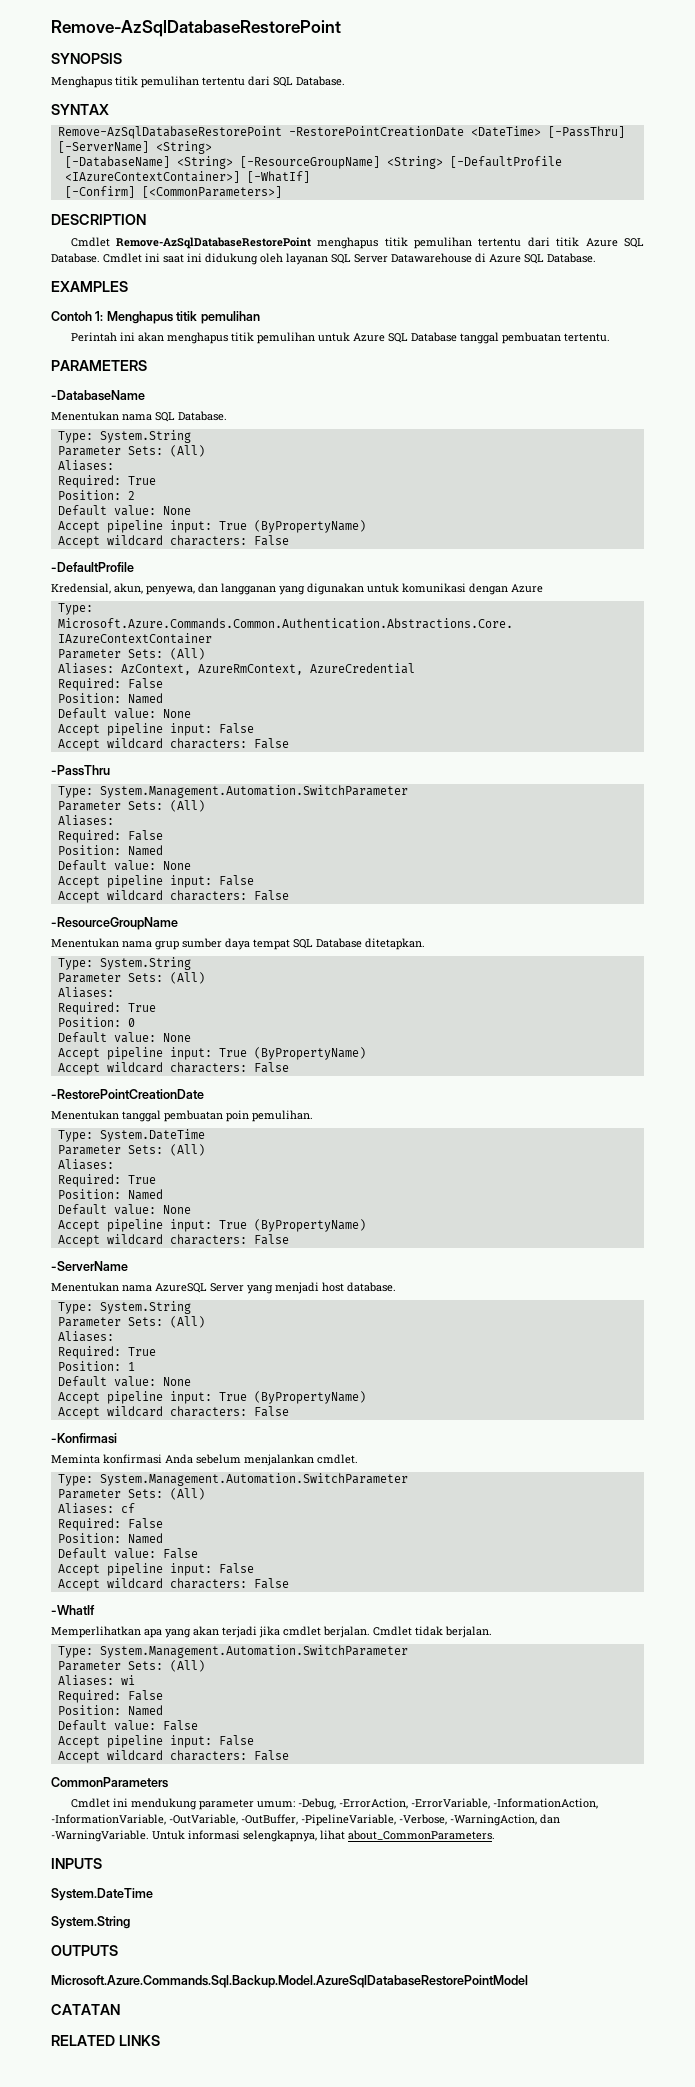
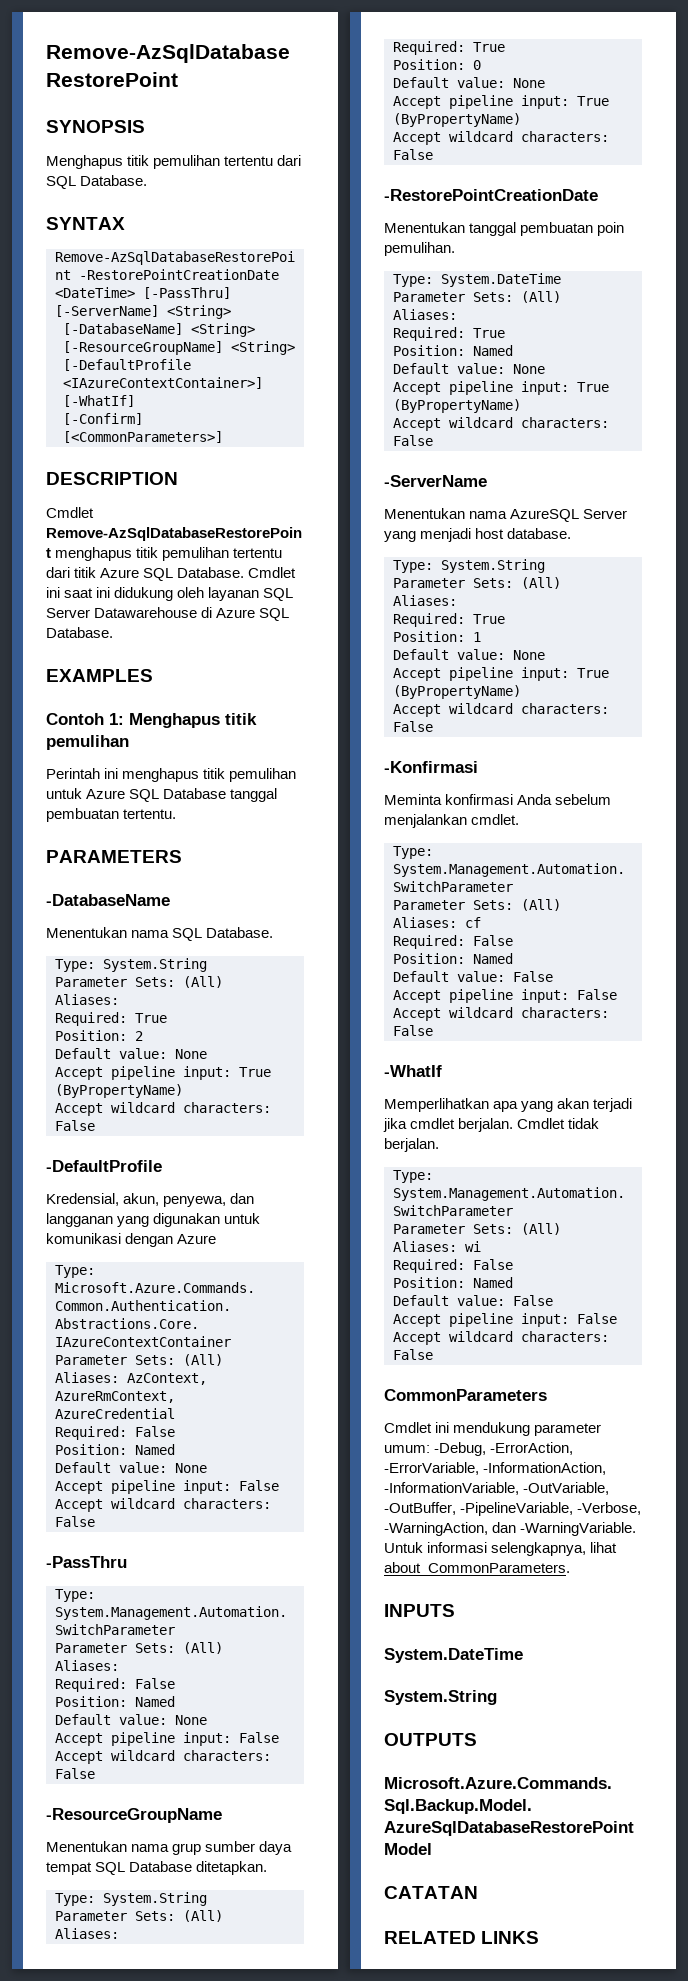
[137,332,164,342] akan -> (119, 773) none

